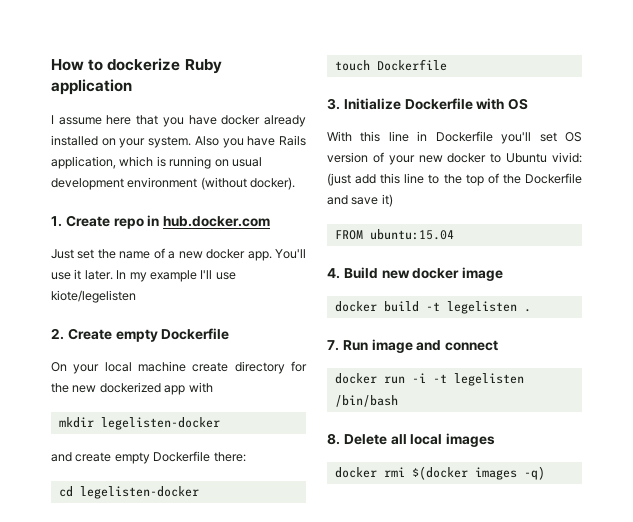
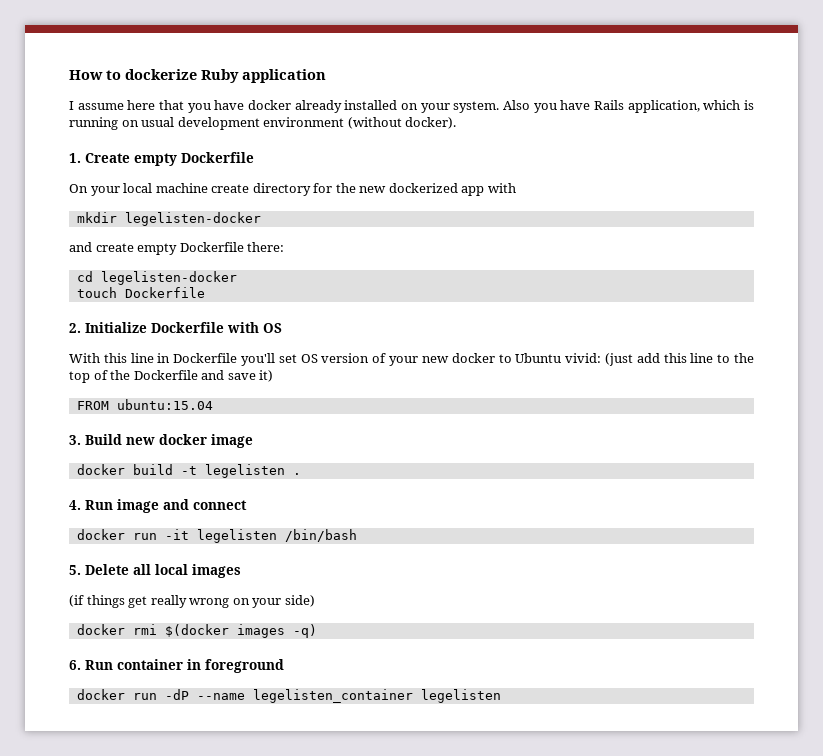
[113,215,271,229] [51,248,306,261] [51,269,236,282] [51,290,136,303] [51,328,112,340] repo in hub.docker.com // Just set the name of a new docker app. You'll use it later. In my example I'll use kiote/legelisten // 2. Create -> (130, 158) none
[327,98,340,110] 3. -> [69,323,81,333] 2.
[327,268,340,279] 4. -> [69,435,81,445] 3.
[327,340,339,351] 7. -> [69,500,81,510] 4.
[411,373,447,383] -i -t -> [164,529,189,540] -it
[327,433,340,445] 8. -> [69,565,81,575] 5.
(496, 440) none -> [69,595,315,608] // (if things get really wrong on your side)
(545, 473) none -> [69,659,284,673] [76,689,501,703] // 6. Run container in foreground // docker run -dP --name legelisten_container legelisten

